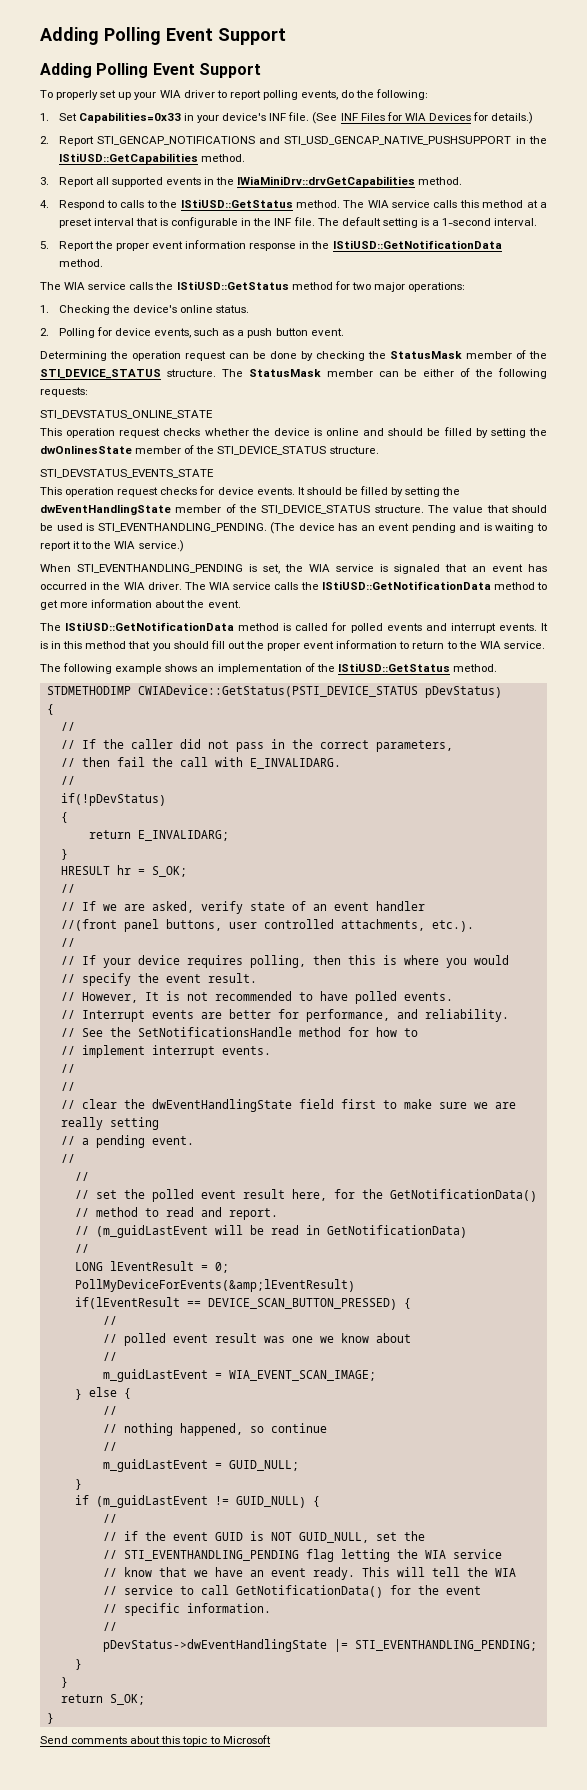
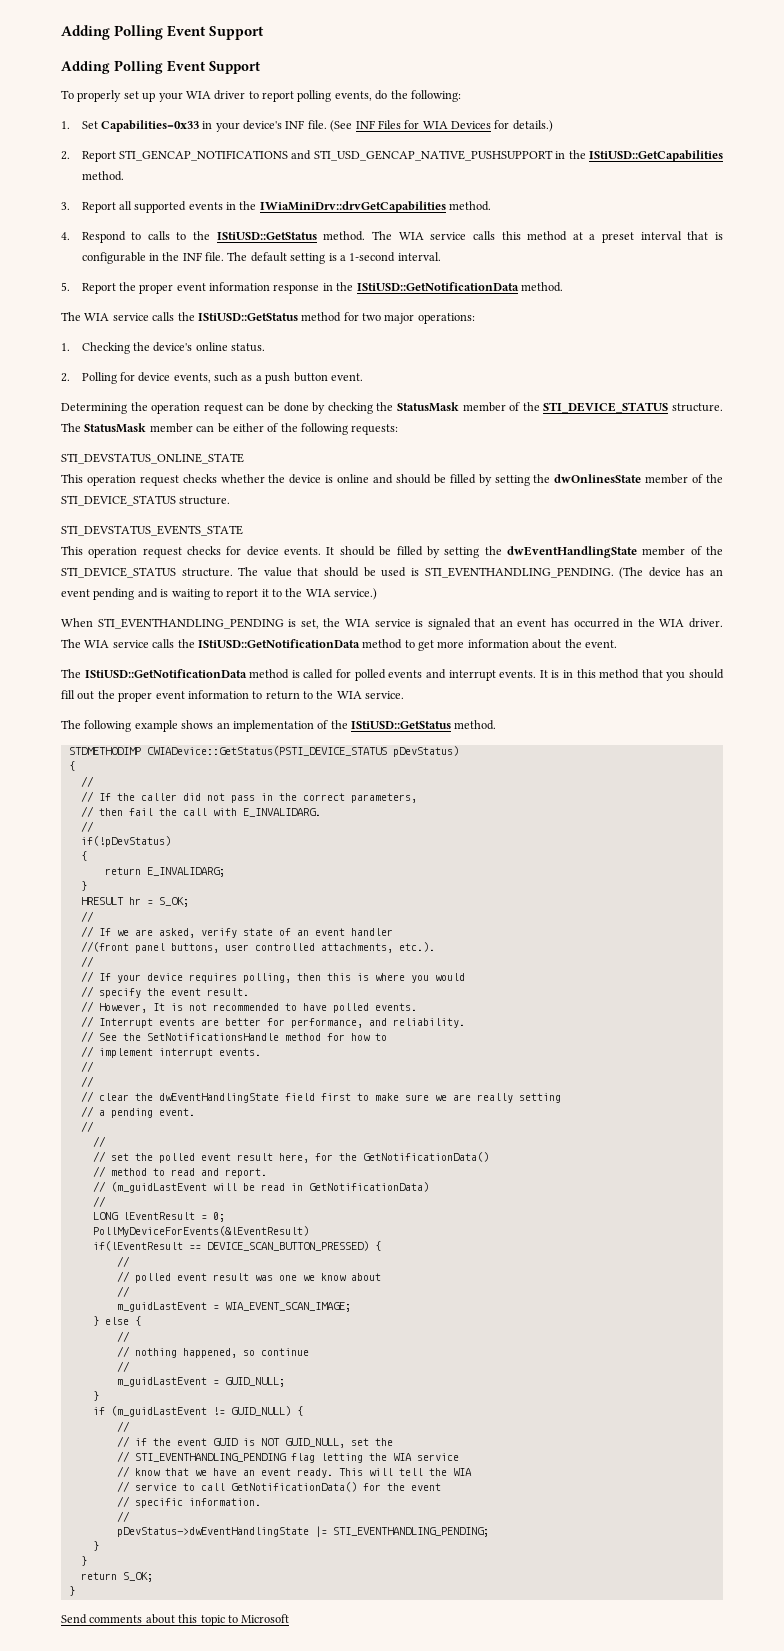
[74,1279,355,1292] PollMyDeviceForEvents(&amp;lEventResult) -> [92,1226,309,1237] PollMyDeviceForEvents(&lEventResult)

